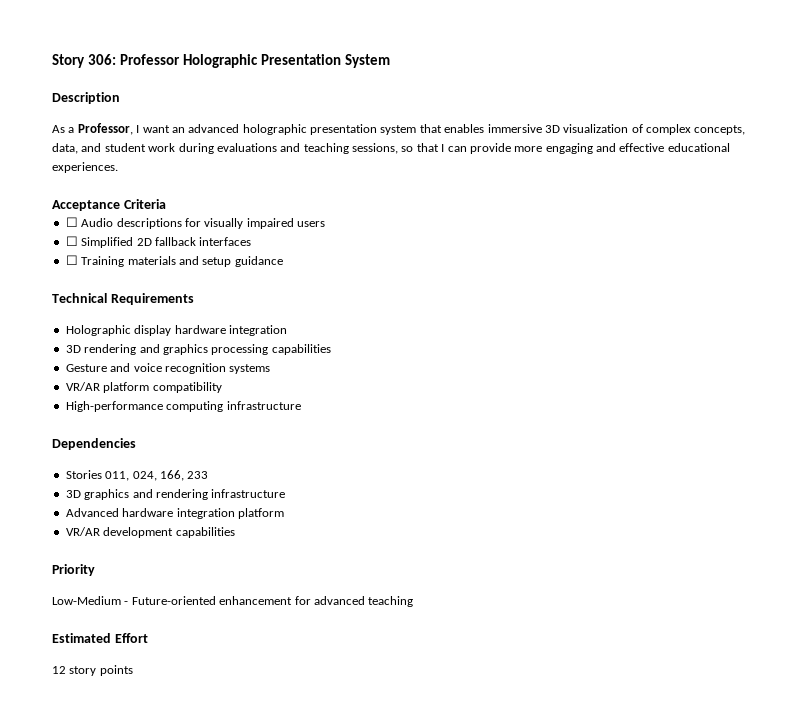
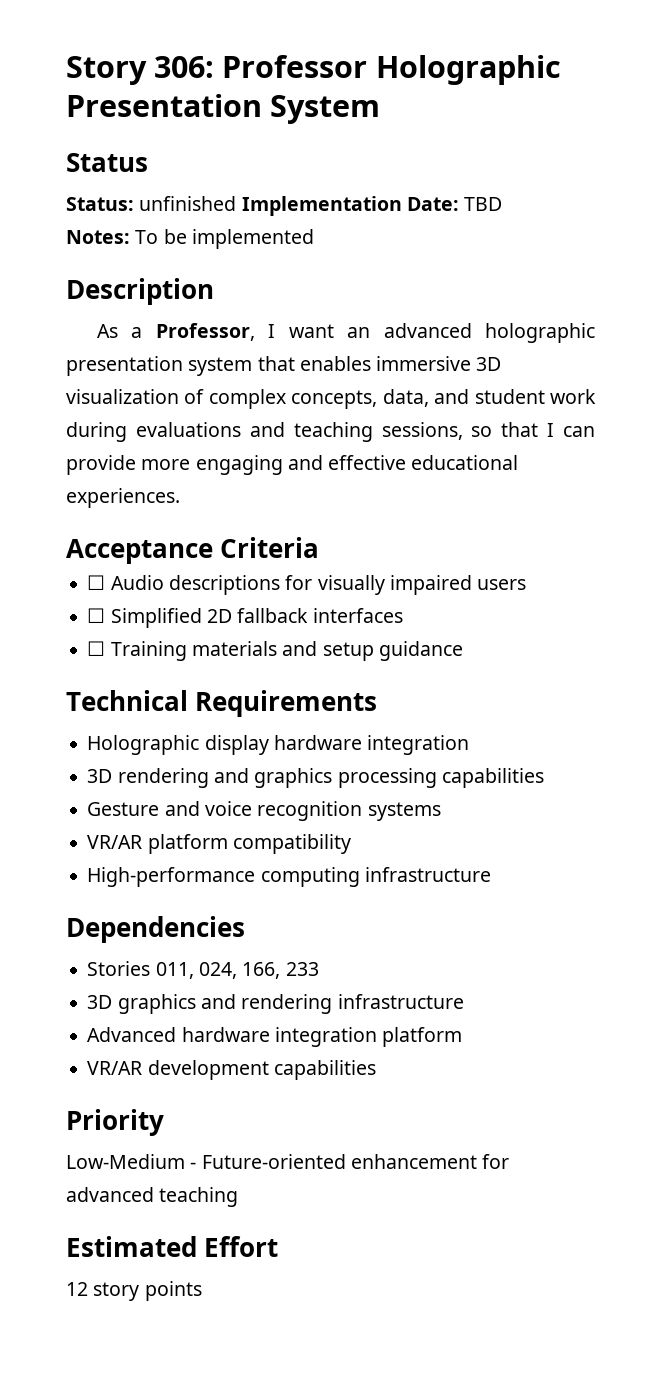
(390, 61) none -> [66,153,148,172] [66,196,503,216] [66,229,314,249] // Status // Status: unfinished Implementation Date: TBD // Notes: To be implemented

